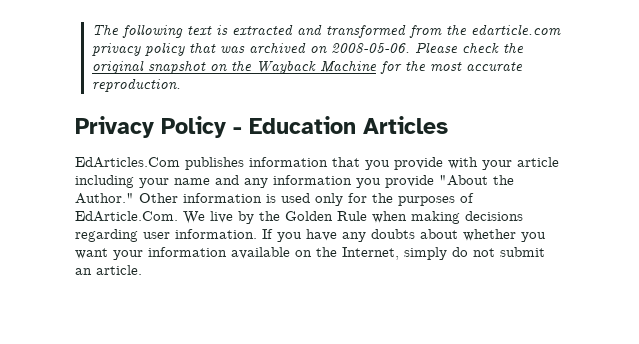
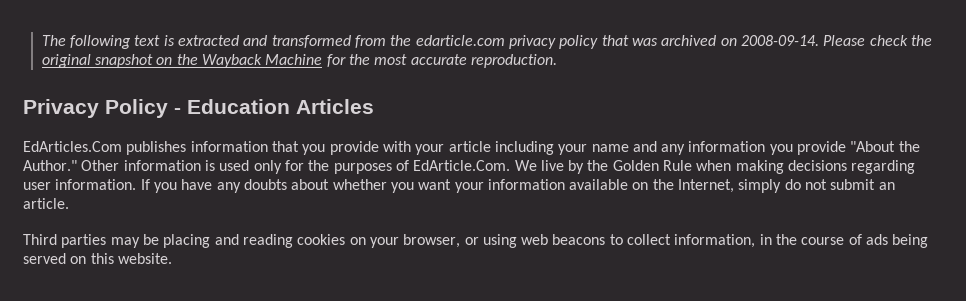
[330,43,410,53] 2008-05-06. -> [740,35,819,46] 2008-09-14.
(142, 270) none -> [23,234,929,248] [23,253,172,264] // Third parties may be placing and reading cookies on your browser, or using web beacons to collect information, in the course of ads being served on this website.

